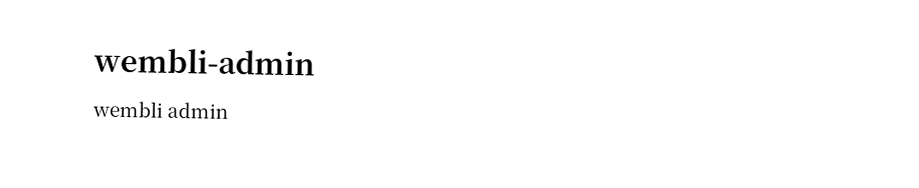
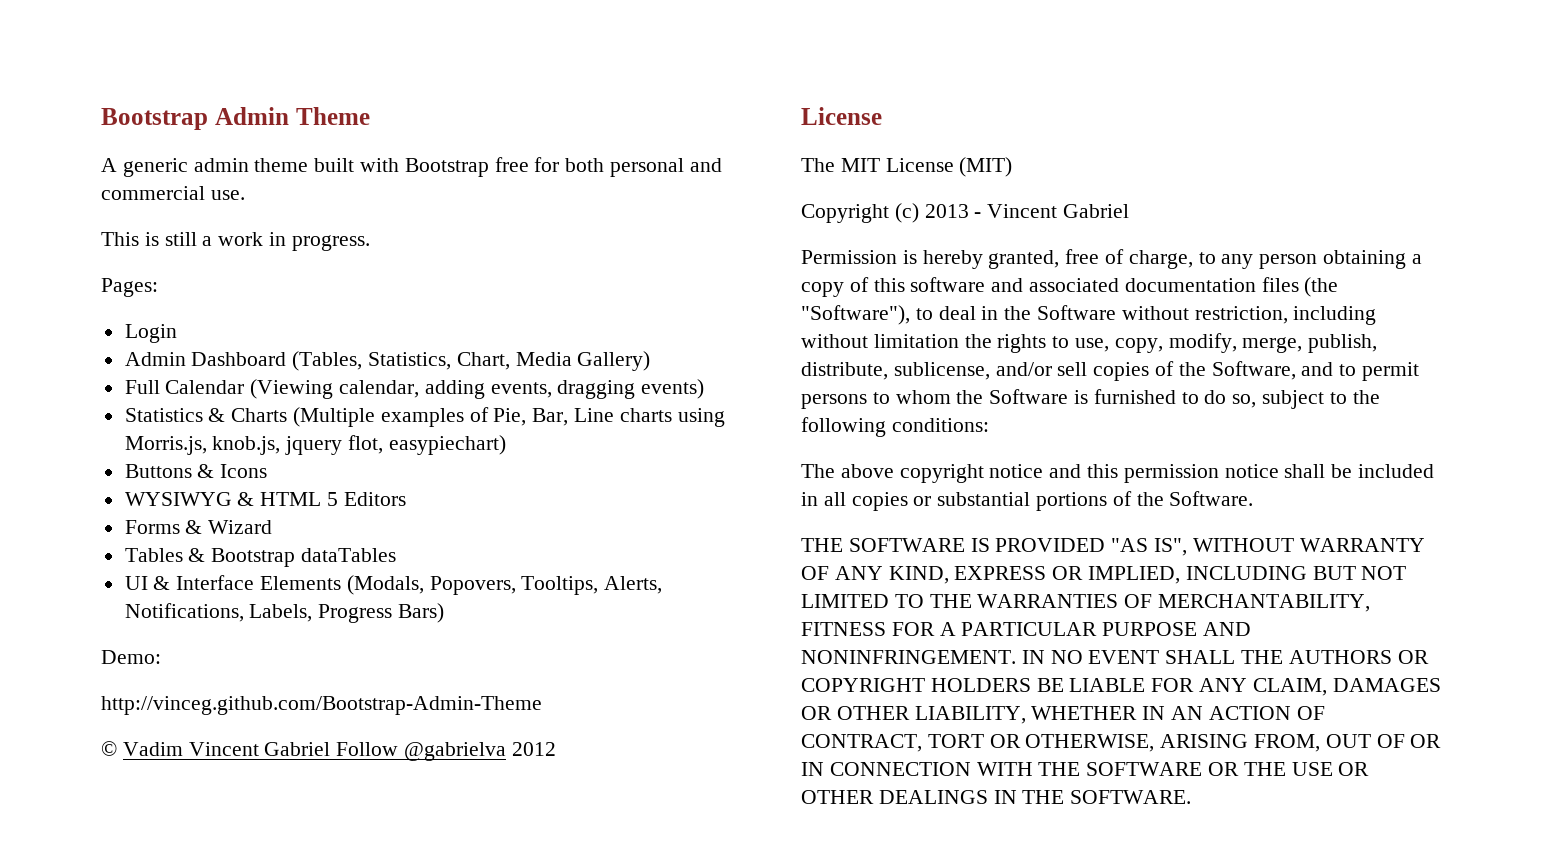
[93,46,315,76] [92,100,230,119] wembli-admin // wembli admin -> [101,107,370,130] [101,157,722,177] [101,186,245,200] [101,232,370,251] [101,278,158,297] [124,324,177,343] [124,351,651,371] [124,379,705,399] [124,407,725,427] [124,435,506,455] [124,464,268,478] [124,492,406,506] [124,520,273,534] [124,548,397,567] [124,575,663,595] [124,603,445,623] [101,650,161,664] [101,696,542,715] [101,741,556,761] [801,107,882,125] [801,157,1013,177] [801,203,1130,223] [801,249,1422,269] [801,277,1339,297] [801,305,1377,325] [801,333,1378,353] [801,361,1420,381] [801,389,1380,409] [801,417,989,437] [801,464,1435,483] [801,491,1254,511] [801,538,1425,556] [801,566,1407,584] [801,594,1371,612] [801,622,1252,636] [801,650,1429,664] [801,678,1441,696] [801,706,1325,724] [801,734,1442,752] [801,762,1370,776] [801,790,1192,804] Bootstrap Admin Theme // A generic admin theme built with Bootstrap free for both personal and commercial use. // This is still a work in progress. // Pages: // Login // Admin Dashboard (Tables, Statistics, Chart, Media Gallery) // Full Calendar (Viewing calendar, adding events, dragging events) // Statistics & Charts (Multiple examples of Pie, Bar, Line charts using Morris.js, knob.js, jquery flot, easypiechart) // Buttons & Icons // WYSIWYG & HTML 5 Editors // Forms & Wizard // Tables & Bootstrap dataTables // UI & Interface Elements (Modals, Popovers, Tooltips, Alerts, Notifications, Labels, Progress Bars) // Demo: // http://vinceg.github.com/Bootstrap-Admin-Theme // © Vadim Vincent Gabriel Follow @gabrielva 2012 // License // The MIT License (MIT) // Copyright (c) 2013 - Vincent Gabriel // Permission is hereby granted, free of charge, to any person obtaining a copy of this software and associated documentation files (the "Software"), to deal in the Software without restriction, including without limitation the rights to use, copy, modify, merge, publish, distribute, sublicense, and/or sell copies of the Software, and to permit persons to whom the Software is furnished to do so, subject to the following conditions: // The above copyright notice and this permission notice shall be included in all copies or substantial portions of the Software. // THE SOFTWARE IS PROVIDED "AS IS", WITHOUT WARRANTY OF ANY KIND, EXPRESS OR IMPLIED, INCLUDING BUT NOT LIMITED TO THE WARRANTIES OF MERCHANTABILITY, FITNESS FOR A PARTICULAR PURPOSE AND NONINFRINGEMENT. IN NO EVENT SHALL THE AUTHORS OR COPYRIGHT HOLDERS BE LIABLE FOR ANY CLAIM, DAMAGES OR OTHER LIABILITY, WHETHER IN AN ACTION OF CONTRACT, TORT OR OTHERWISE, ARISING FROM, OUT OF OR IN CONNECTION WITH THE SOFTWARE OR THE USE OR OTHER DEALINGS IN THE SOFTWARE.

